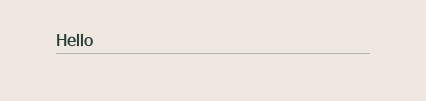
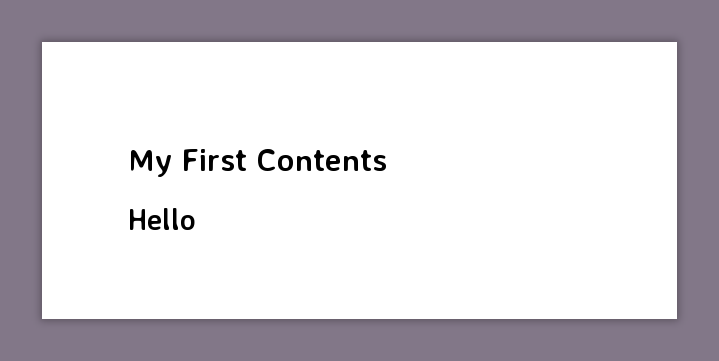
(56, 40) none -> [128,149,387,177] My First Contents //

